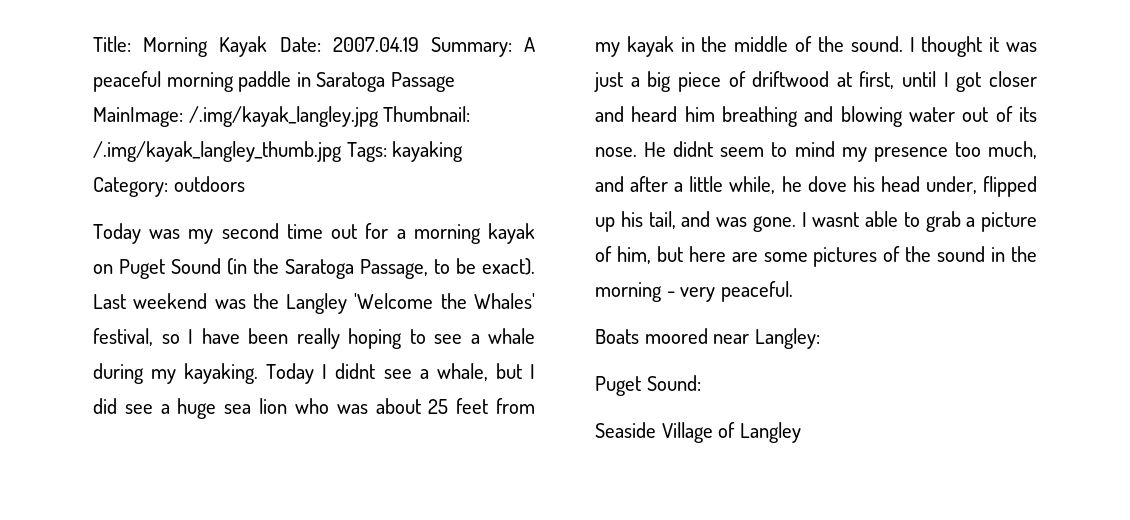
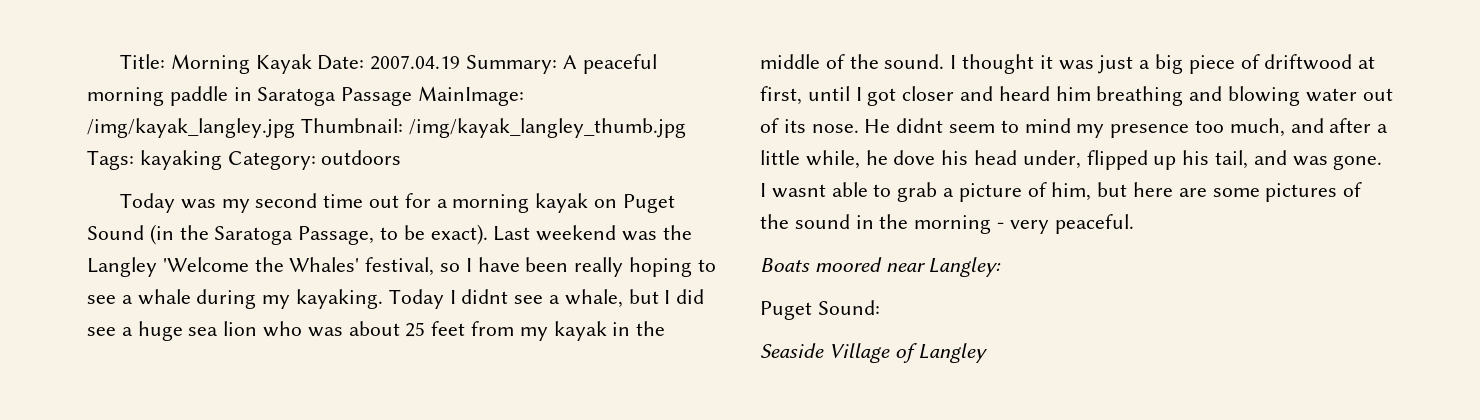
[188,106,471,127] [93,141,342,162] /.img/kayak_langley.jpg Thumbnail: /.img/kayak_langley_thumb.jpg -> [87,118,686,138] /img/kayak_langley.jpg Thumbnail: /img/kayak_langley_thumb.jpg

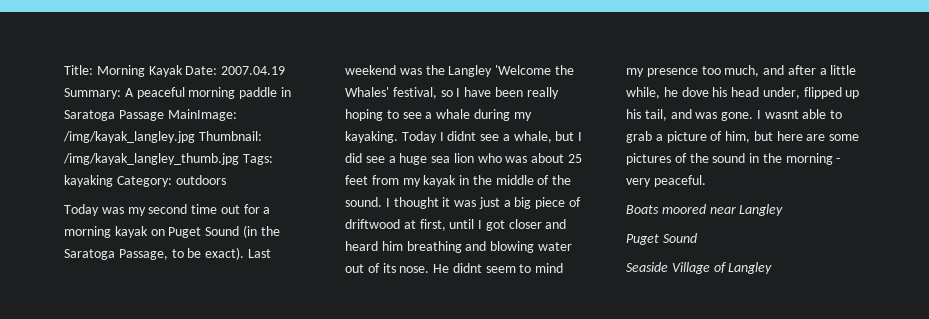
[928,257,1002,277] [760,300,880,320] Langley: // Puget Sound: -> [739,204,784,216] [626,233,697,245] Langley // Puget Sound

